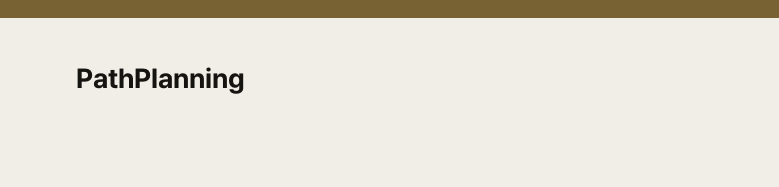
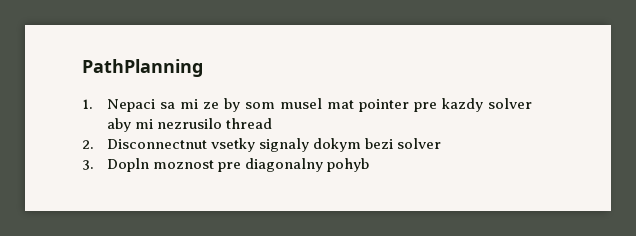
(245, 80) none -> [82,98,533,112] [107,118,273,132] [82,138,442,152] [82,158,370,172] // 1. Nepaci sa mi ze by som musel mat pointer pre kazdy solver aby mi nezrusilo thread // 2. Disconnectnut vsetky signaly dokym bezi solver // 3. Dopln moznost pre diagonalny pohyb

